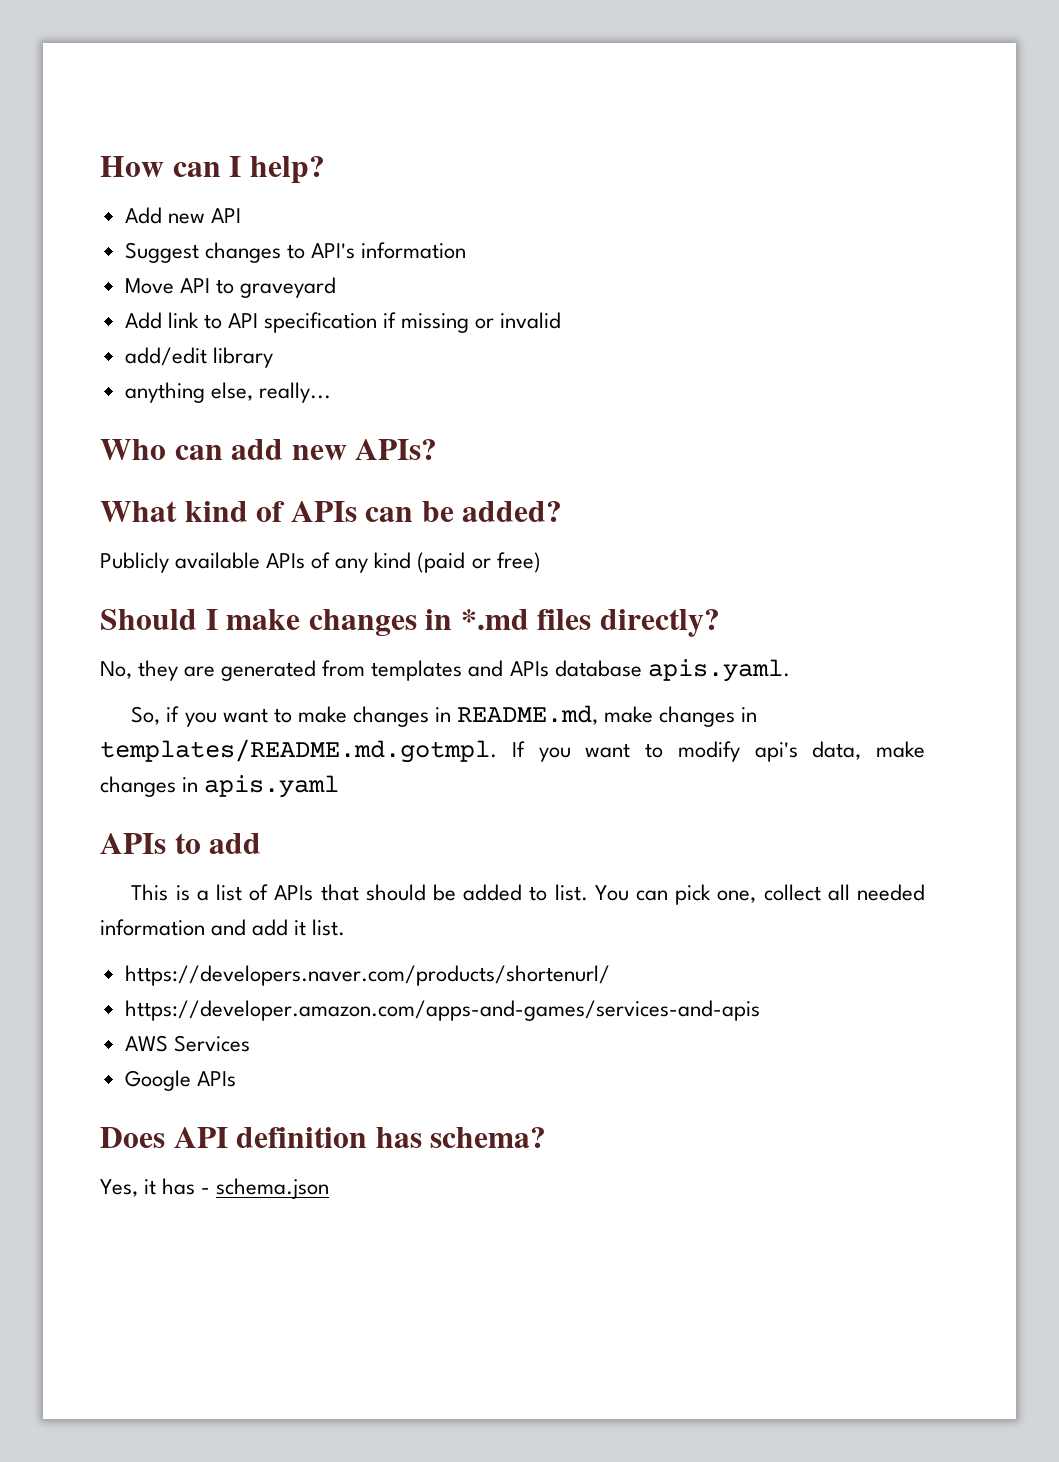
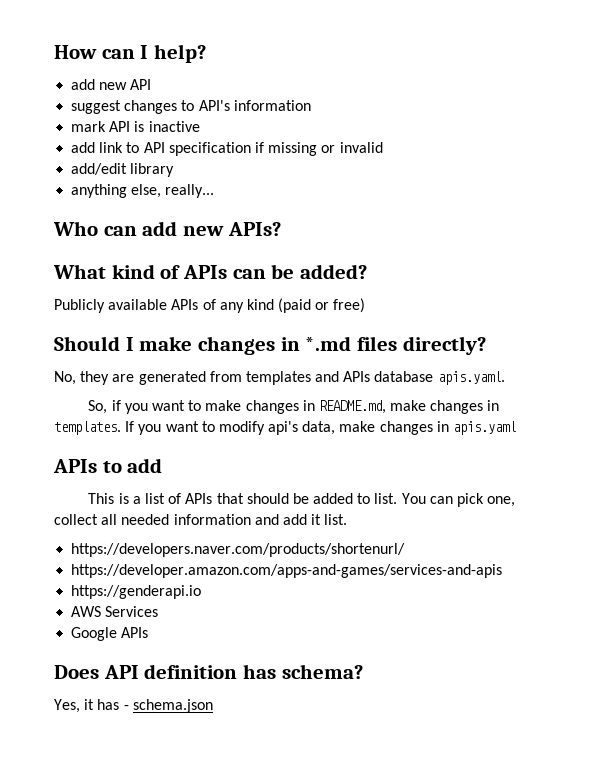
[124,207,162,224] Add -> [71,79,96,90] add
[124,242,199,263] Suggest -> [71,100,122,114] suggest
[124,277,336,298] [124,312,162,329] Move API to graveyard // Add -> [71,121,200,132] [71,142,96,153] mark API is inactive // add
[100,739,497,763] templates/README.md.gotmpl. -> [54,421,121,435] templates.
(760, 1010) none -> [71,585,202,599] // https://genderapi.io

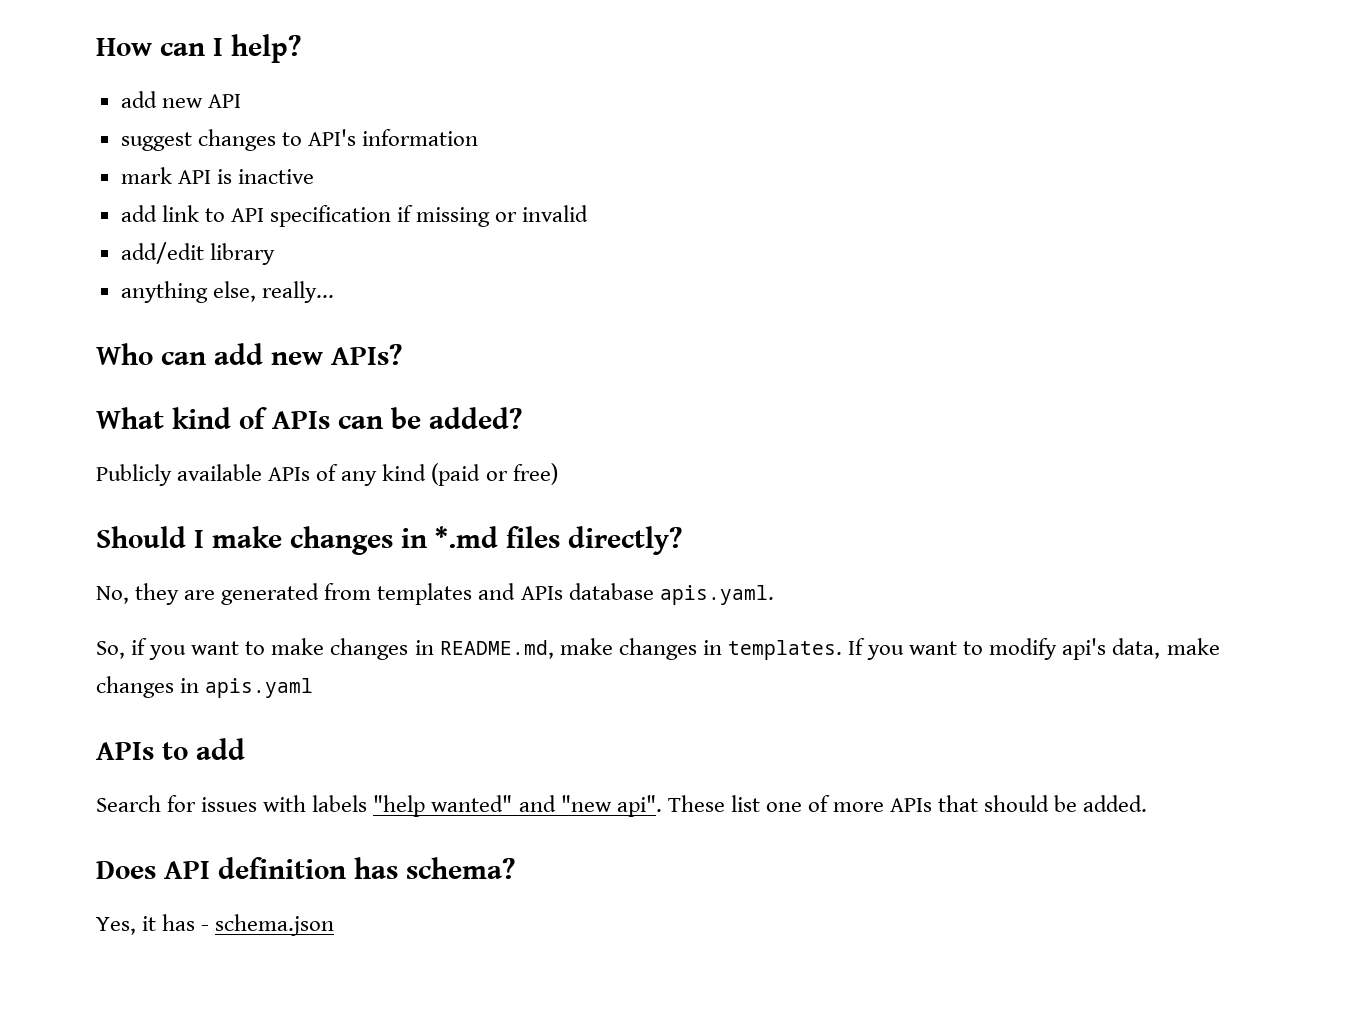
[88,493,516,507] [54,514,348,525] [71,543,406,557] [71,564,503,578] [71,585,202,599] [71,606,159,617] [71,627,149,641] This is a list of APIs that should be added to list. You can pick one, collect all needed information and add it list. // https://developers.naver.com/products/shortenurl/ // https://developer.amazon.com/apps-and-games/services-and-apis // https://genderapi.io // AWS Services // Google APIs -> [96,795,1148,817] Search for issues with labels "help wanted" and "new api". These list one of more APIs that should be added.

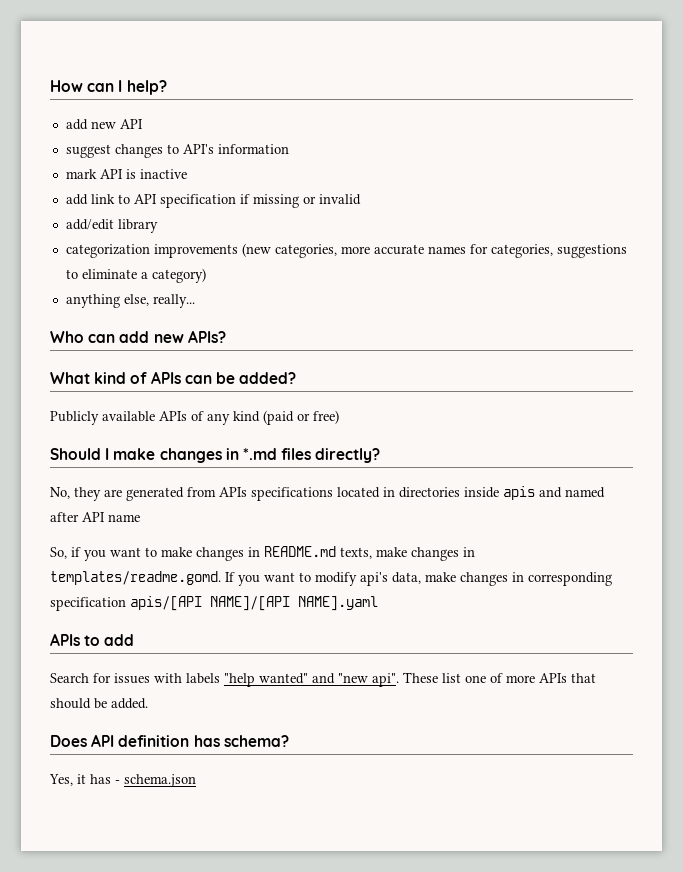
(275, 254) none -> [65,243,627,258] [65,268,206,283] // categorization improvements (new categories, more accurate names for categories, suggestions to eliminate a category)
[377,583,774,605] templates and APIs database apis.yaml. -> [219,486,605,501] [50,512,140,522] APIs specifications located in directories inside apis and named after API name
[439,638,842,660] README.md, make changes in templates. -> [264,546,475,561] [50,571,221,585] README.md texts, make changes in templates/readme.gomd.
[205,678,314,698] apis.yaml -> [528,572,612,586] [50,596,378,611] corresponding specification apis/[API NAME]/[API NAME].yaml

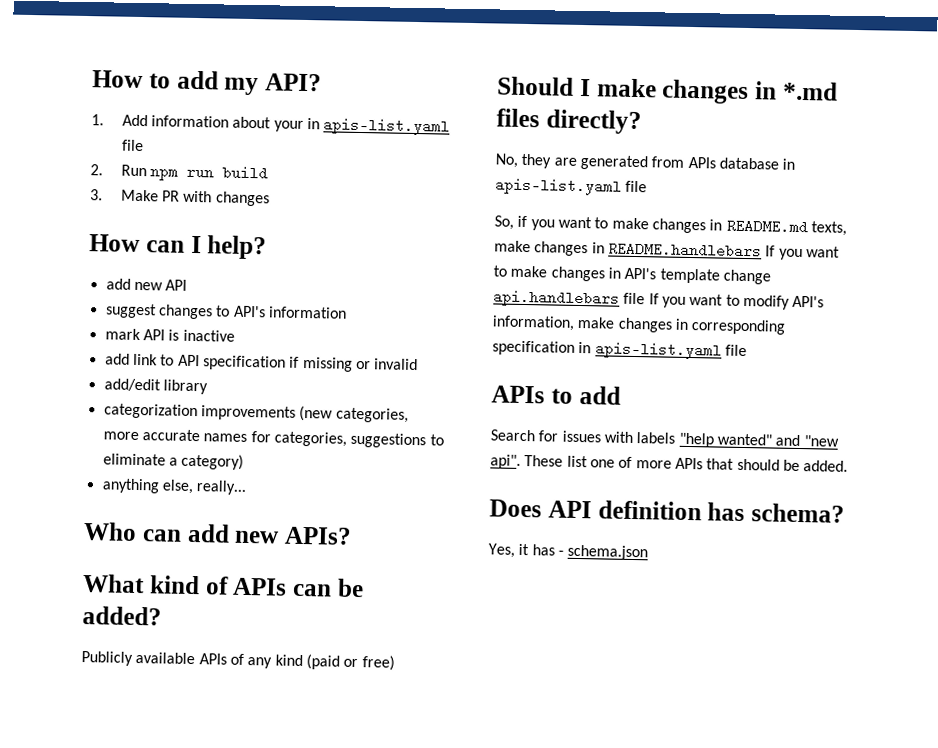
[50,80,83,92] How -> [92,70,322,96] [91,114,451,136] [120,139,144,152] [90,164,269,181] [90,189,270,207] [89,234,140,252] How to add my API? // 1. Add information about your in apis-list.yaml file // 2. Run npm run build // 3. Make PR with changes // How
[251,486,605,501] [50,512,140,522] specifications located in directories inside apis and named after API name -> [718,157,796,170] [495,177,648,196] database in apis-list.yaml file
[50,571,221,585] templates/readme.gomd. -> [607,241,840,261] [493,265,771,285] [493,289,646,308] README.handlebars If you want to make changes in API's template change api.handlebars file
[360,572,421,586] api's data, -> [792,295,825,308] [492,315,575,331] API's information,
[130,596,378,611] apis/[API NAME]/[API NAME].yaml -> [578,341,747,360] in apis-list.yaml file

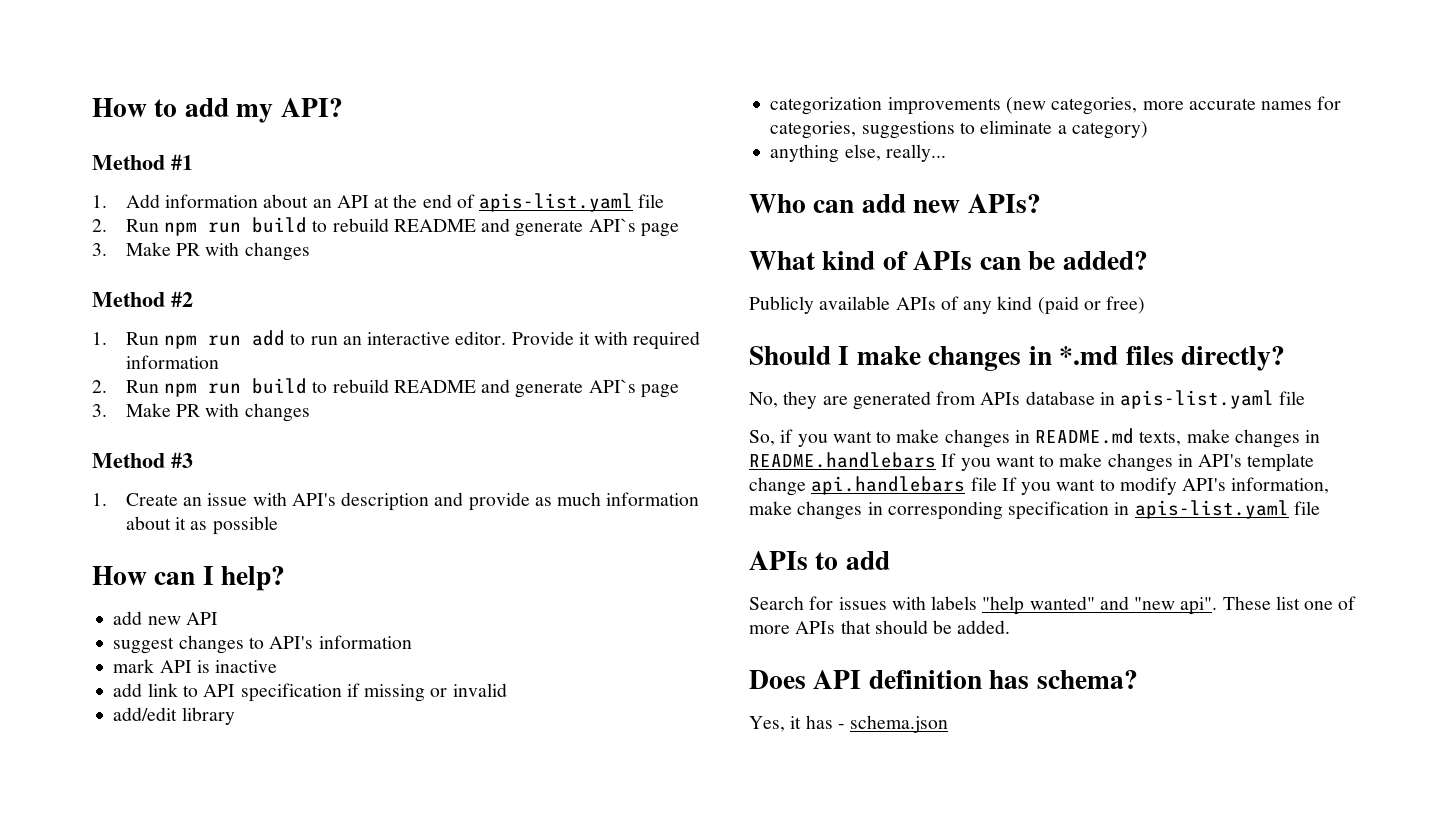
(322, 82) none -> [92,154,193,170] // Method #1
[273,118,321,132] your in -> [312,194,475,208] an API at the end of
[90,189,270,207] // 3. Make PR with changes -> [312,218,679,237] [92,242,310,261] [92,291,193,307] [92,330,701,350] [125,355,219,369] [92,378,679,398] [92,403,310,422] [92,452,193,468] [92,492,700,511] [125,516,278,535] to rebuild README and generate API`s page // 3. Make PR with changes // Method #2 // 1. Run npm run add to run an interactive editor. Provide it with required information // 2. Run npm run build to rebuild README and generate API`s page // 3. Make PR with changes // Method #3 // 1. Create an issue with API's description and provide as much information about it as possible

